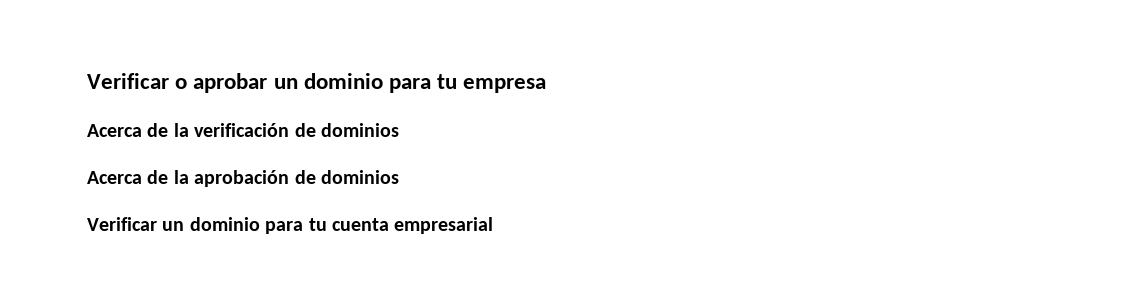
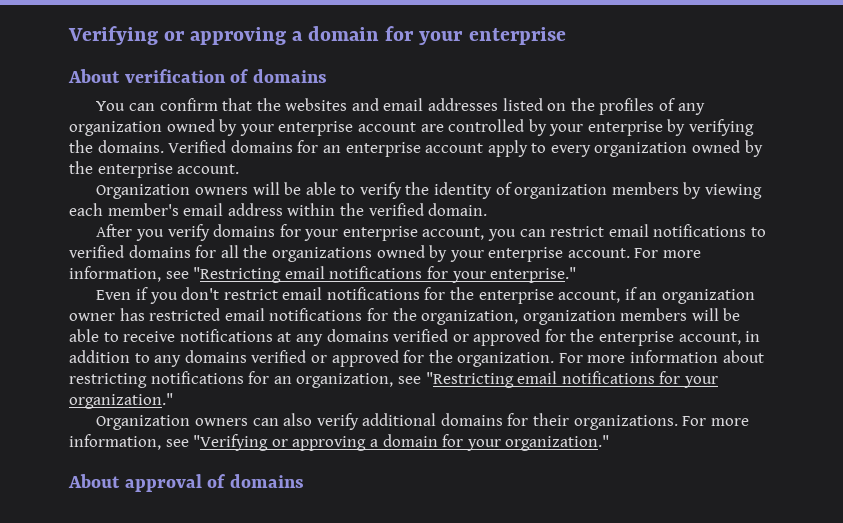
[87,73,547,93] [87,123,399,137] [87,170,399,187] [87,217,494,234] Verificar o aprobar un dominio para tu empresa // Acerca de la verificación de dominios // Acerca de la aprobación de dominios // Verificar un dominio para tu cuenta empresarial -> [68,26,566,45] [68,69,327,83] [96,98,705,115] [69,119,755,136] [69,140,763,157] [69,161,240,178] [96,182,763,199] [69,203,488,216] [96,224,767,241] [69,245,702,262] [69,266,577,283] [96,287,756,304] [69,308,741,325] [69,329,761,346] [69,350,764,367] [69,371,718,388] [69,393,173,409] [96,413,749,430] [69,434,610,451] [68,474,304,492] Verifying or approving a domain for your enterprise // About verification of domains // You can confirm that the websites and email addresses listed on the profiles of any organization owned by your enterprise account are controlled by your enterprise by verifying the domains. Verified domains for an enterprise account apply to every organization owned by the enterprise account. // Organization owners will be able to verify the identity of organization members by viewing each member's email address within the verified domain. // After you verify domains for your enterprise account, you can restrict email notifications to verified domains for all the organizations owned by your enterprise account. For more information, see "Restricting email notifications for your enterprise." // Even if you don't restrict email notifications for the enterprise account, if an organization owner has restricted email notifications for the organization, organization members will be able to receive notifications at any domains verified or approved for the enterprise account, in addition to any domains verified or approved for the organization. For more information about restricting notifications for an organization, see "Restricting email notifications for your organization." // Organization owners can also verify additional domains for their organizations. For more information, see "Verifying or approving a domain for your organization." // About approval of domains

